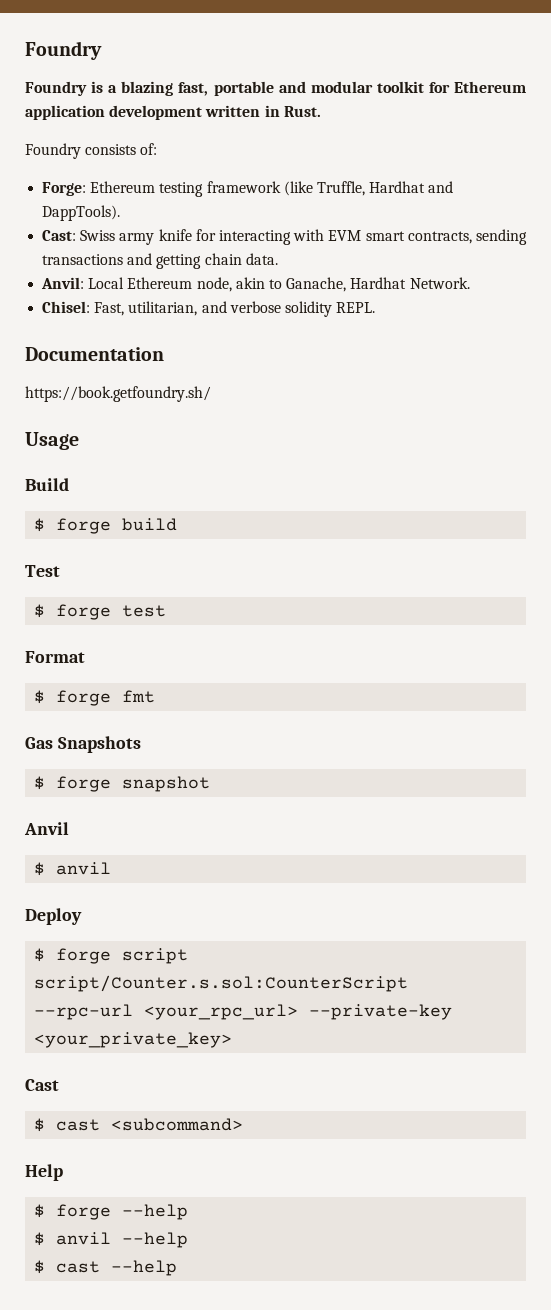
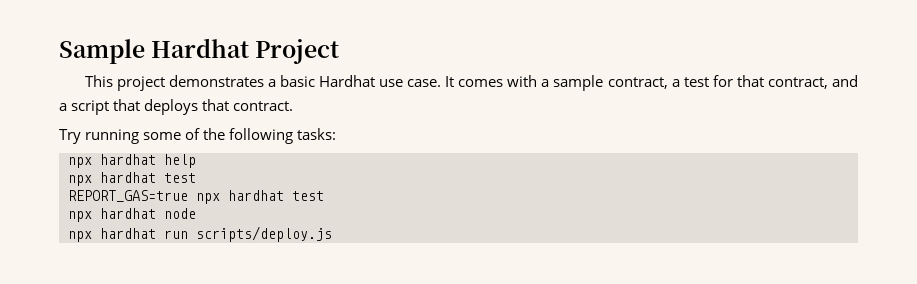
[25,41,102,60] [25,81,526,96] [25,105,321,120] [25,143,158,159] [42,181,454,197] [42,205,121,221] [42,229,527,245] [42,253,278,269] [41,277,470,292] [42,301,376,317] [25,347,164,361] [25,386,211,402] [25,432,79,450] [25,478,69,491] [34,518,178,534] [25,565,60,577] [34,604,167,620] [25,651,85,663] [34,690,156,706] [25,736,141,753] [34,776,211,792] [24,822,69,835] [34,862,112,876] [25,908,82,925] [34,948,189,964] [34,975,409,992] [34,1004,453,1020] [34,1032,233,1048] [25,1079,59,1091] [34,1118,244,1132] [25,1164,63,1181] [34,1204,189,1220] [34,1232,189,1248] [34,1260,178,1276] Foundry // Foundry is a blazing fast, portable and modular toolkit for Ethereum application development written in Rust. // Foundry consists of: // Forge: Ethereum testing framework (like Truffle, Hardhat and DappTools). // Cast: Swiss army knife for interacting with EVM smart contracts, sending transactions and getting chain data. // Anvil: Local Ethereum node, akin to Ganache, Hardhat Network. // Chisel: Fast, utilitarian, and verbose solidity REPL. // Documentation // https://book.getfoundry.sh/ // Usage // Build // $ forge build // Test // $ forge test // Format // $ forge fmt // Gas Snapshots // $ forge snapshot // Anvil // $ anvil // Deploy // $ forge script script/Counter.s.sol:CounterScript --rpc-url <your_rpc_url> --private-key <your_private_key> // Cast // $ cast <subcommand> // Help // $ forge --help // $ anvil --help // $ cast --help -> [59,38,340,64] [84,75,859,91] [59,99,294,115] [59,128,337,144] [68,154,196,168] [68,172,196,186] [68,190,324,204] [68,208,196,222] [68,226,332,242] Sample Hardhat Project // This project demonstrates a basic Hardhat use case. It comes with a sample contract, a test for that contract, and a script that deploys that contract. // Try running some of the following tasks: // npx hardhat help // npx hardhat test // REPORT_GAS=true npx hardhat test // npx hardhat node // npx hardhat run scripts/deploy.js

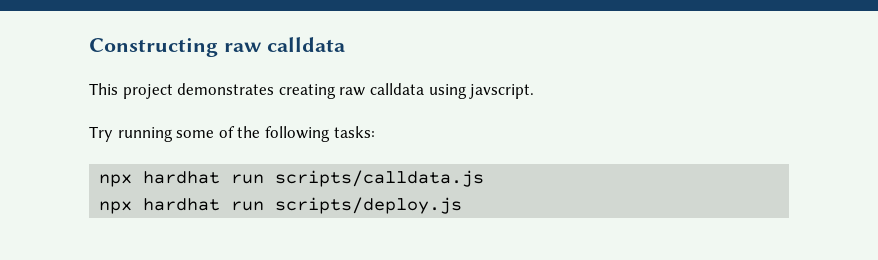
[59,38,340,64] Sample Hardhat Project -> [89,37,345,57] Constructing raw calldata
[267,75,859,91] [59,99,294,115] a basic Hardhat use case. It comes with a sample contract, a test for that contract, and a script that deploys that contract. -> [278,83,535,99] creating raw calldata using javscript.
[164,154,196,168] [68,172,196,186] [68,190,324,204] [68,208,196,222] help // npx hardhat test // REPORT_GAS=true npx hardhat test // npx hardhat node -> [231,170,485,187] run scripts/calldata.js

